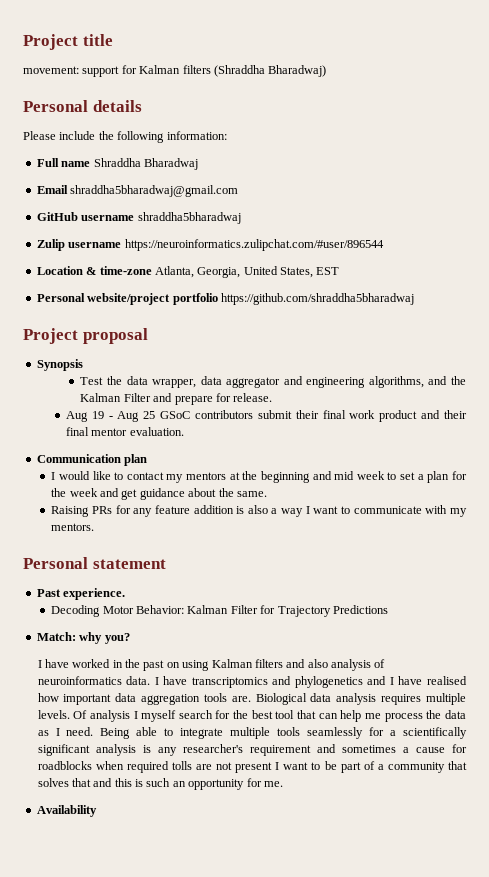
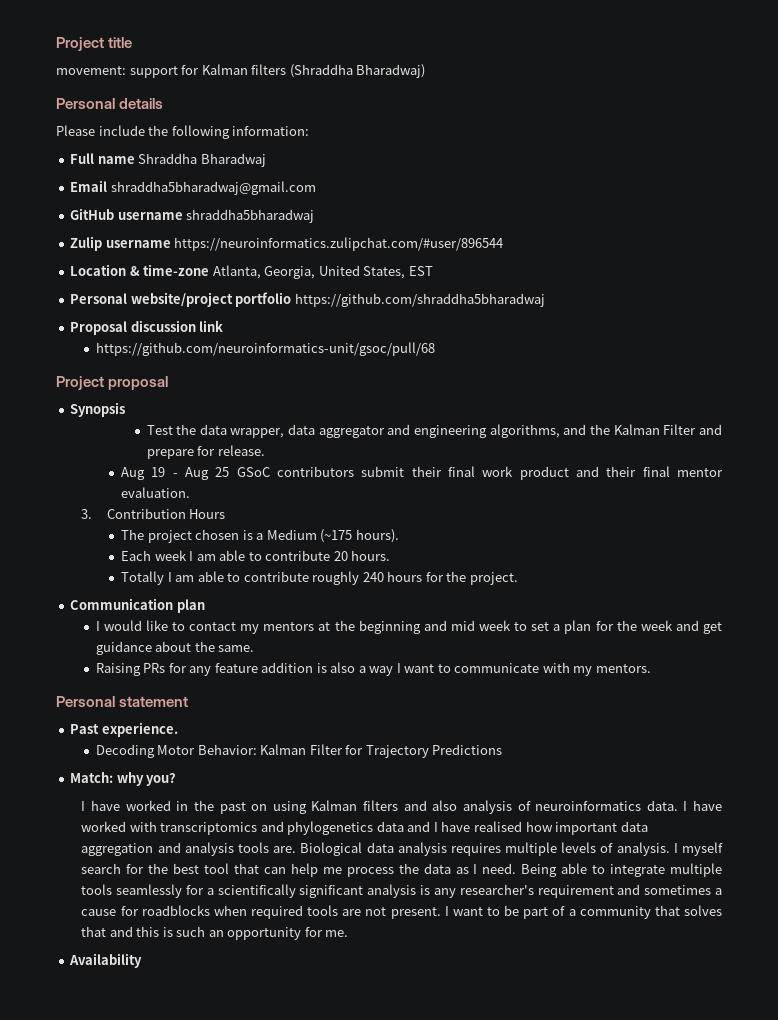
(414, 299) none -> [70,320,224,335] [95,342,435,356] // Proposal discussion link // https://github.com/neuroinformatics-unit/gsoc/pull/68
(184, 431) none -> [81,508,226,519] [121,529,399,543] [121,550,391,561] [121,571,518,585] // 3. Contribution Hours // The project chosen is a Medium (~175 hours). // Each week I am able to contribute 20 hours. // Totally I am able to contribute roughly 240 hours for the project.
(188, 680) none -> [81,821,157,832] worked with
(363, 682) none -> [376,821,404,832] data
(201, 699) none -> [157,842,234,856] and analysis
[37,710,130,722] levels. Of analysis -> [561,842,670,856] levels of analysis.
[171,761,192,770] tolls -> [307,905,339,916] tools
[235,762,273,773] present -> [390,907,441,919] present.

